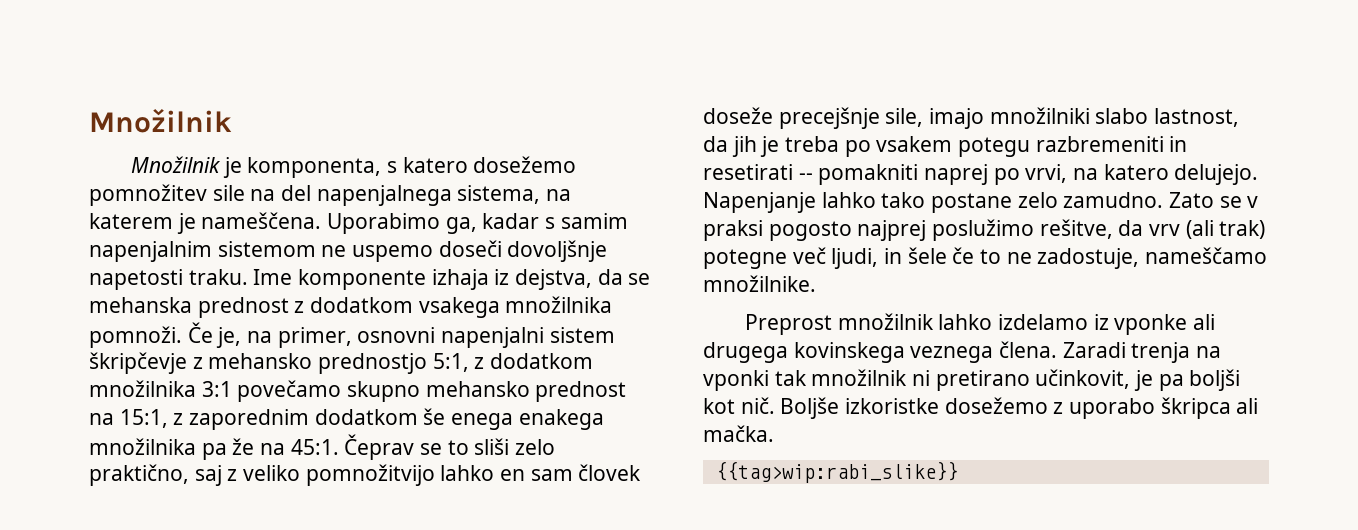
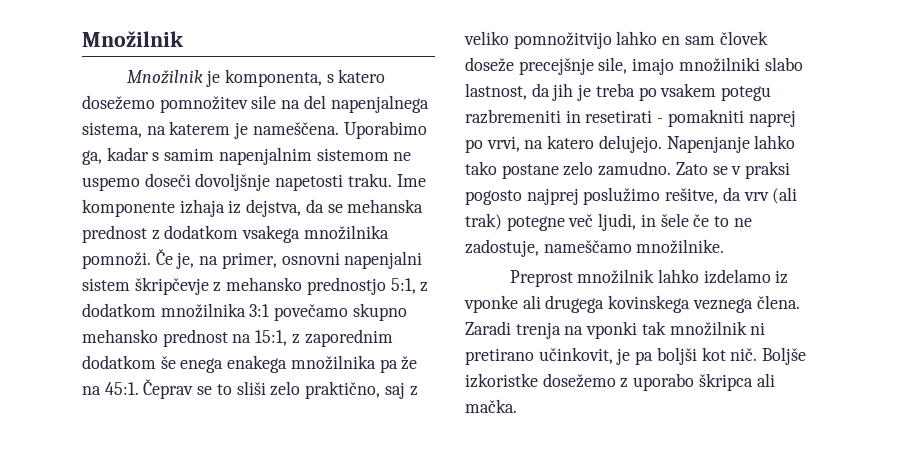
[798,173,813,180] -- -> [657,118,664,123] -
[715,461,958,483] // {{tag>wip:rabi_slike}} -> (517, 406) none

